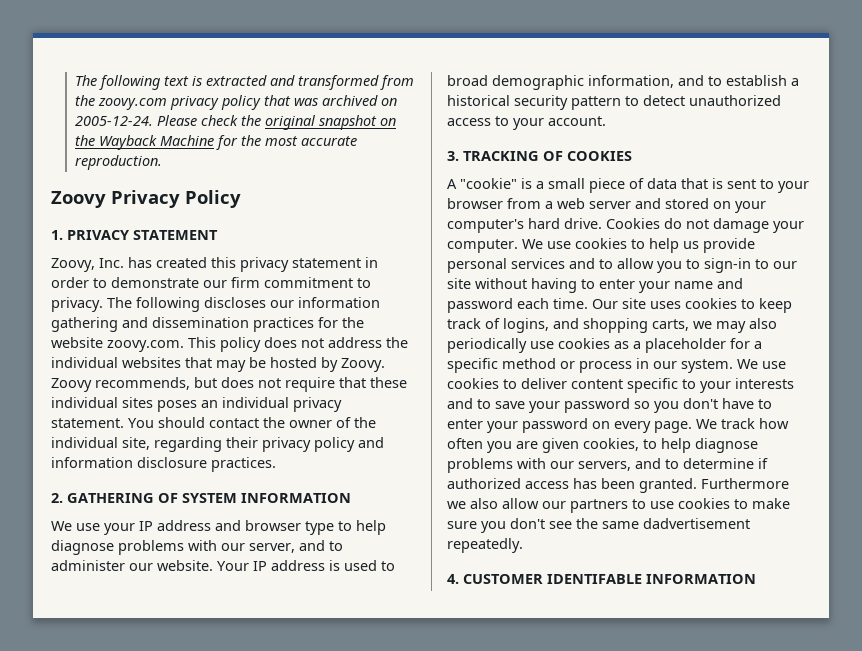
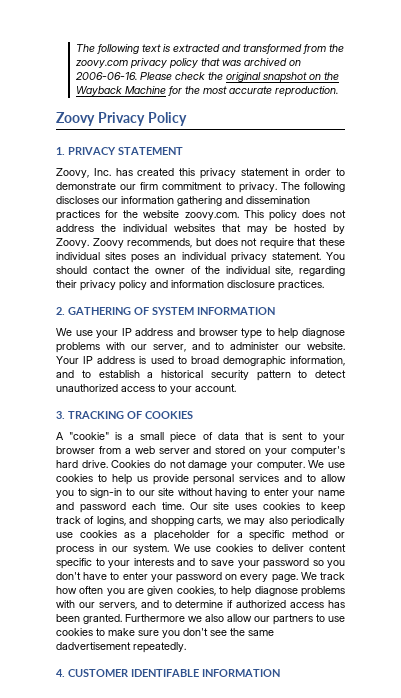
[75,116,154,126] 2005-12-24. -> [74,72,137,80] 2006-06-16.

